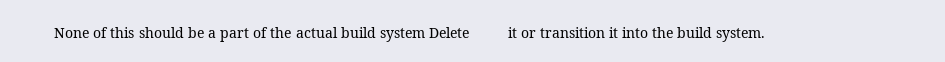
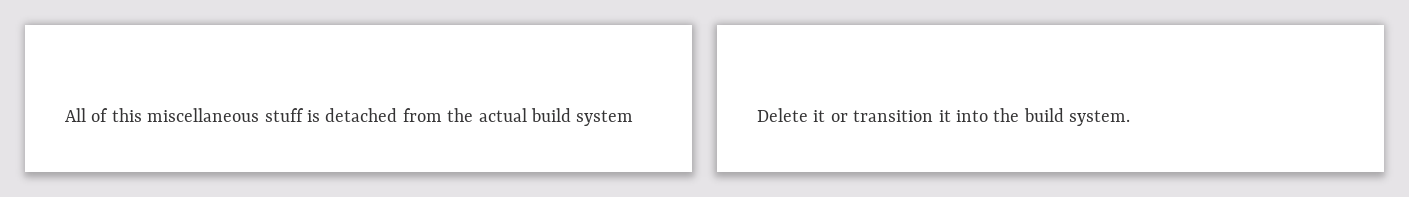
[54,28,89,38] None -> [65,108,86,122] All
[138,27,269,42] should be a part of -> [147,108,442,122] miscellaneous stuff is detached from

